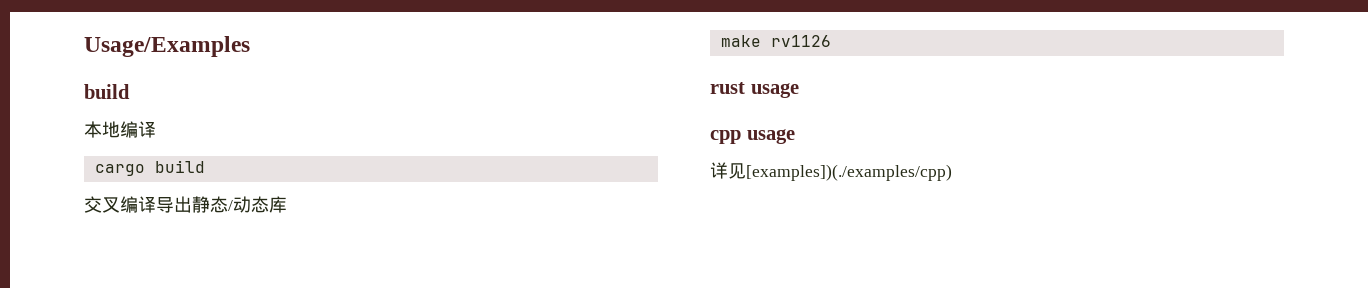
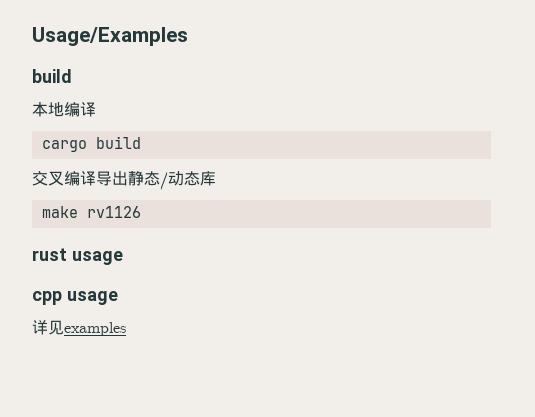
[746,164,952,181] [examples])(./examples/cpp) -> [64,322,126,336] examples

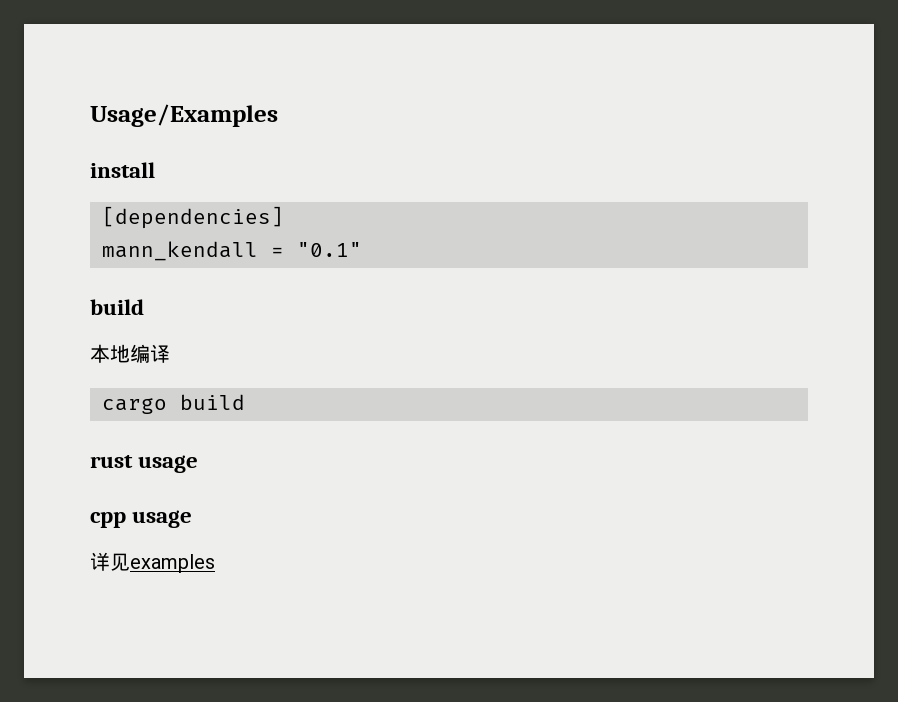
(188, 36) none -> [90,162,155,178] [102,206,284,229] [102,241,362,261] // install // [dependencies] // mann_kendall = "0.1"
[32,170,216,190] [41,206,141,218] // 交叉编译导出静态/动态库 // make rv1126 -> (245, 402) none

